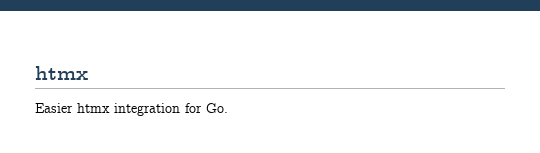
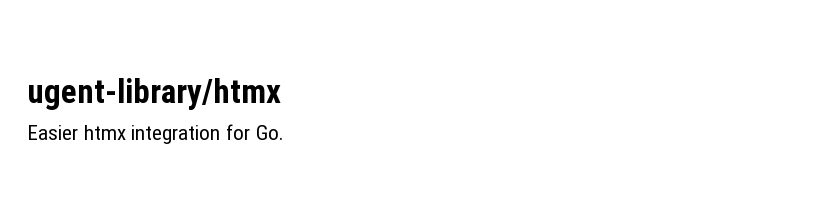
[35,66,88,80] htmx -> [27,78,281,110] ugent-library/htmx

